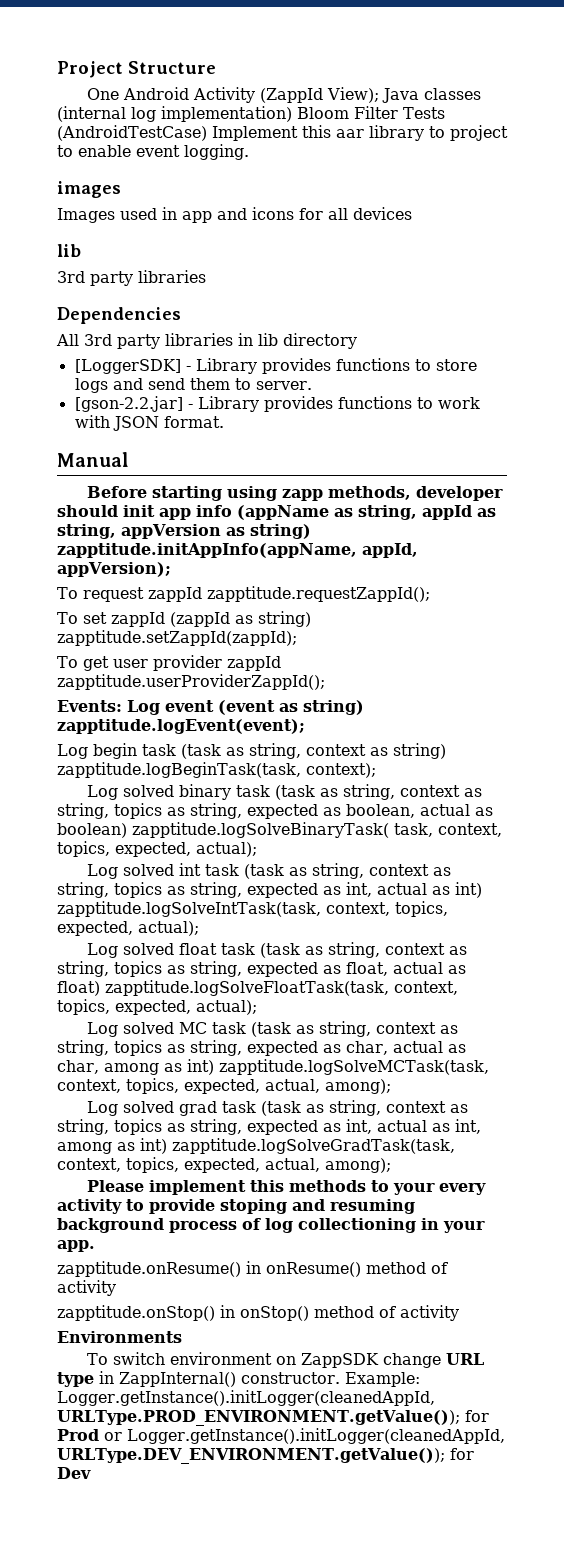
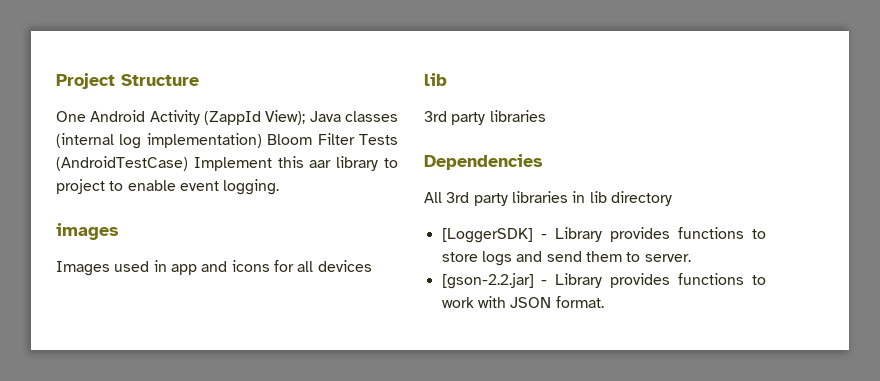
[57,452,129,467] [87,486,504,501] [57,505,496,520] [57,524,311,539] [57,543,418,558] [57,562,171,577] [57,586,430,602] [57,611,311,627] [57,630,297,646] [57,655,281,671] [57,674,325,690] [57,700,364,715] [57,719,305,734] [57,743,446,759] [57,762,376,778] [87,784,483,800] [57,803,493,819] [57,822,502,838] [57,841,257,857] [87,863,452,879] [57,882,482,898] [57,901,448,917] [57,921,199,936] [87,942,468,958] [57,961,466,977] [57,980,458,996] [57,999,257,1015] [87,1021,459,1037] [57,1040,466,1056] [57,1059,489,1075] [57,1078,391,1094] [87,1100,469,1116] [57,1119,481,1135] [57,1138,455,1154] [57,1157,391,1173] [87,1180,487,1195] [57,1199,415,1214] [57,1218,485,1233] [57,1240,95,1252] [57,1261,448,1277] [57,1280,116,1296] [57,1305,459,1321] [57,1331,182,1343] [87,1352,485,1368] [57,1371,420,1387] [57,1390,435,1406] [57,1410,489,1426] [57,1428,505,1444] [57,1448,474,1464] [57,1467,91,1479] // Manual // Before starting using zapp methods, developer should init app info (appName as string, appId as string, appVersion as string) zapptitude.initAppInfo(appName, appId, appVersion); // To request zappId zapptitude.requestZappId(); // To set zappId (zappId as string) zapptitude.setZappId(zappId); // To get user provider zappId zapptitude.userProviderZappId(); // Events: Log event (event as string) zapptitude.logEvent(event); // Log begin task (task as string, context as string) zapptitude.logBeginTask(task, context); // Log solved binary task (task as string, context as string, topics as string, expected as boolean, actual as boolean) zapptitude.logSolveBinaryTask( task, context, topics, expected, actual); // Log solved int task (task as string, context as string, topics as string, expected as int, actual as int) zapptitude.logSolveIntTask(task, context, topics, expected, actual); // Log solved float task (task as string, context as string, topics as string, expected as float, actual as float) zapptitude.logSolveFloatTask(task, context, topics, expected, actual); // Log solved MC task (task as string, context as string, topics as string, expected as char, actual as char, among as int) zapptitude.logSolveMCTask(task, context, topics, expected, actual, among); // Log solved grad task (task as string, context as string, topics as string, expected as int, actual as int, among as int) zapptitude.logSolveGradTask(task, context, topics, expected, actual, among); // Please implement this methods to your every activity to provide stoping and resuming background process of log collectioning in your app. // zapptitude.onResume() in onResume() method of activity // zapptitude.onStop() in onStop() method of activity // Environments // To switch environment on ZappSDK change URL type in ZappInternal() constructor. Example: Logger.getInstance().initLogger(cleanedAppId, URLType.PROD_ENVIRONMENT.getValue()); for Prod or Logger.getInstance().initLogger(cleanedAppId, URLType.DEV_ENVIRONMENT.getValue()); for Dev -> (604, 302) none

